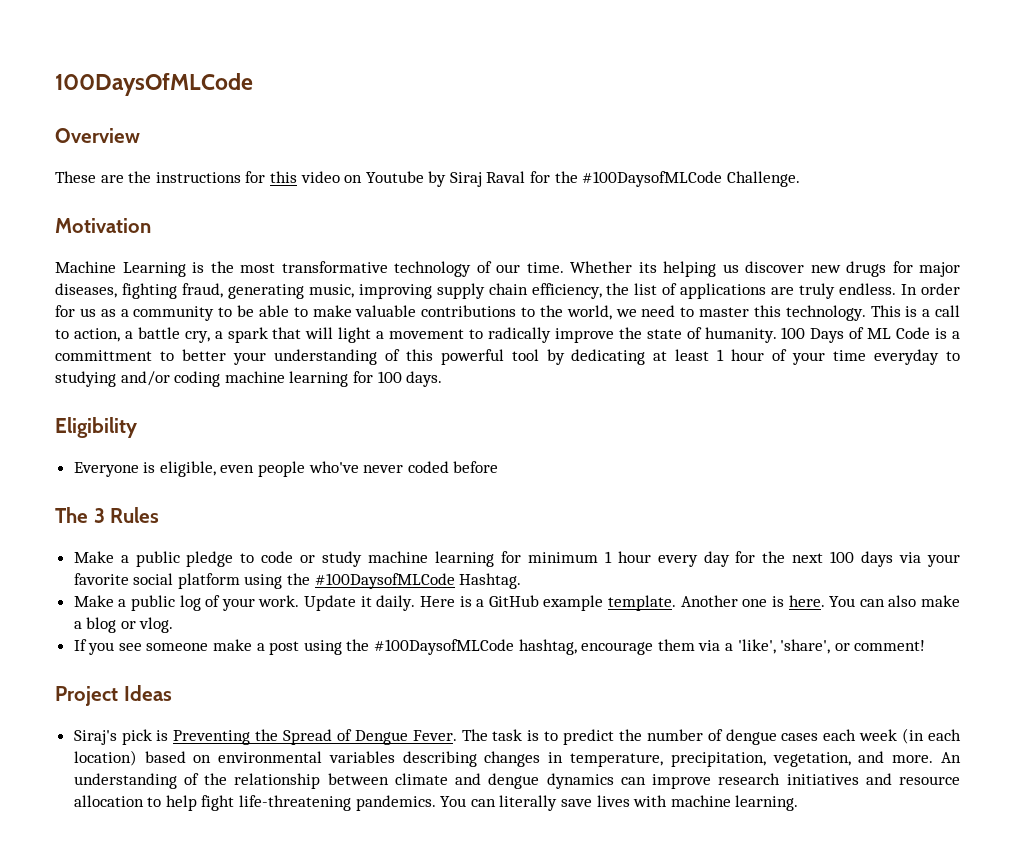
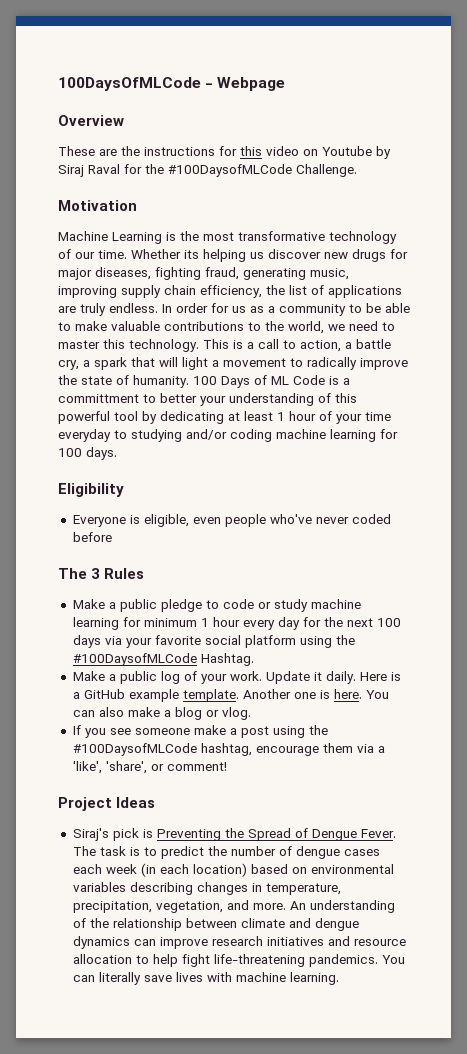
(253, 84) none -> [205,77,286,91] - Webpage

